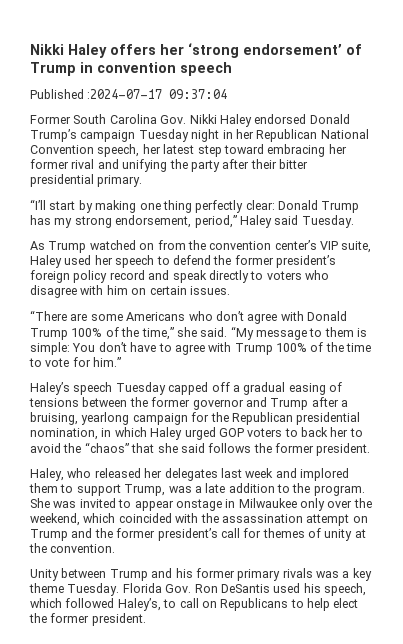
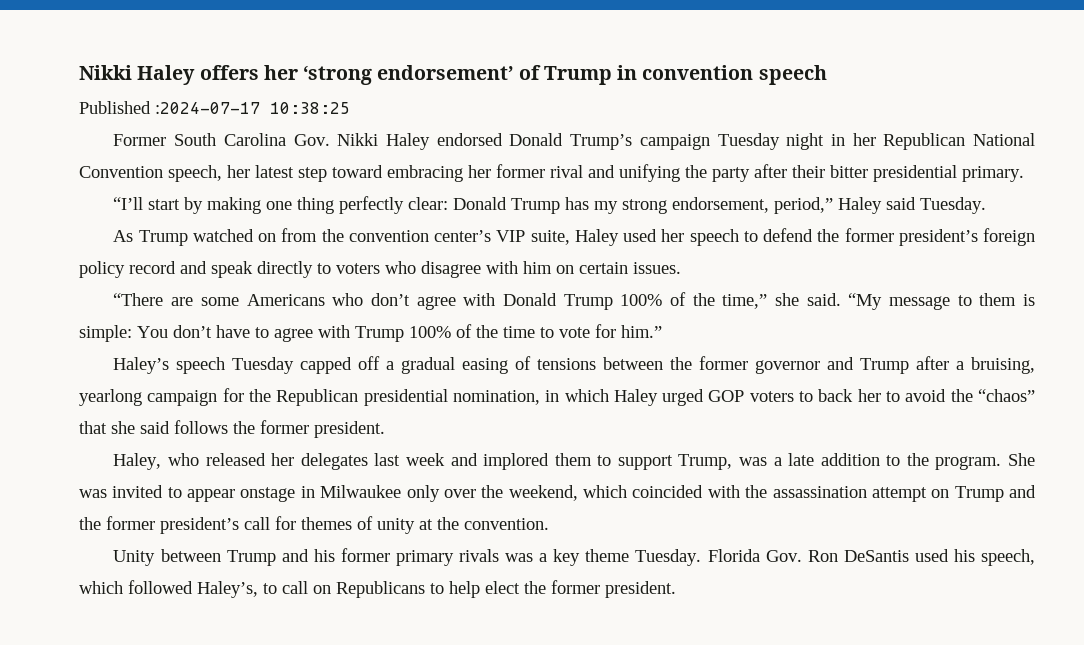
[169,89,228,99] 09:37:04 -> [270,102,350,114] 10:38:25

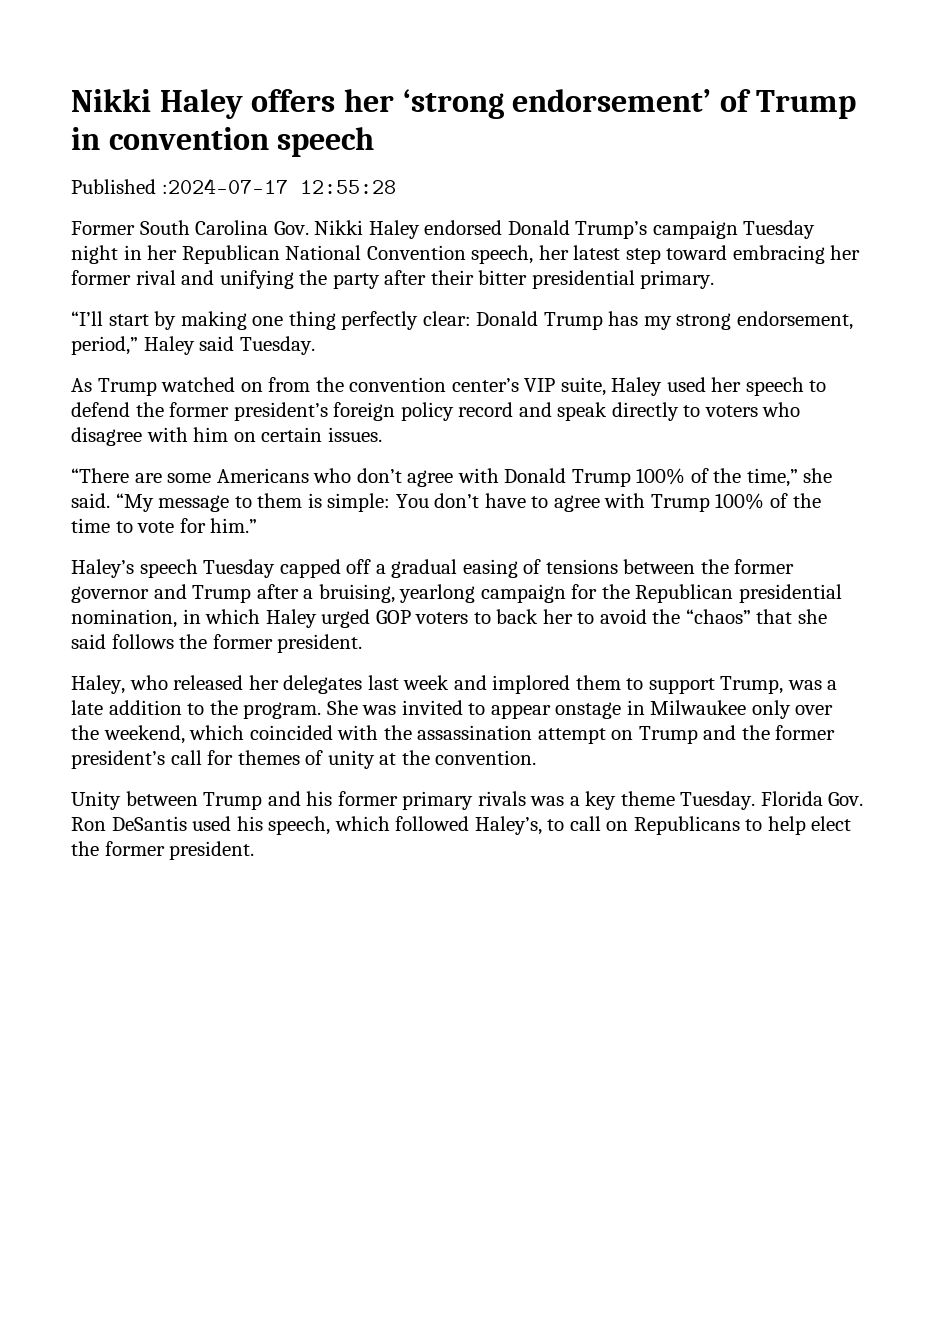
[270,102,350,114] 10:38:25 -> [299,180,396,194] 12:55:28

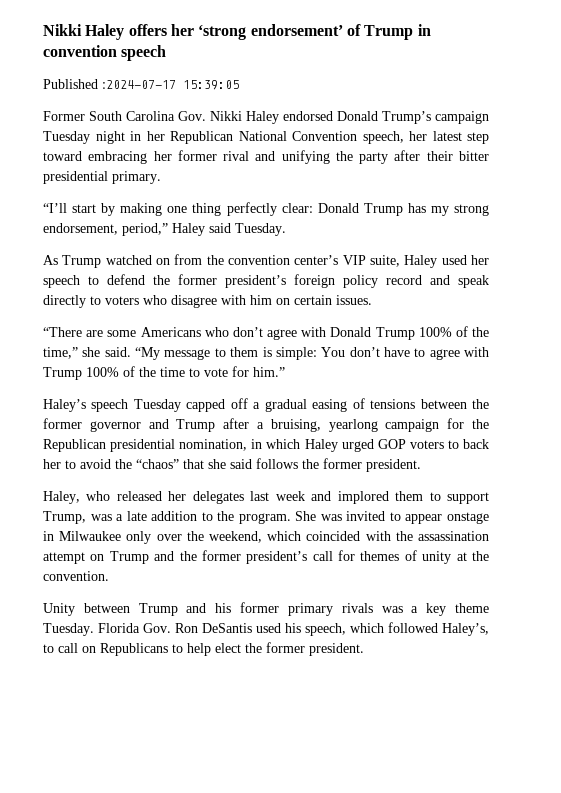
[299,180,396,194] 12:55:28 -> [183,80,239,90] 15:39:05

